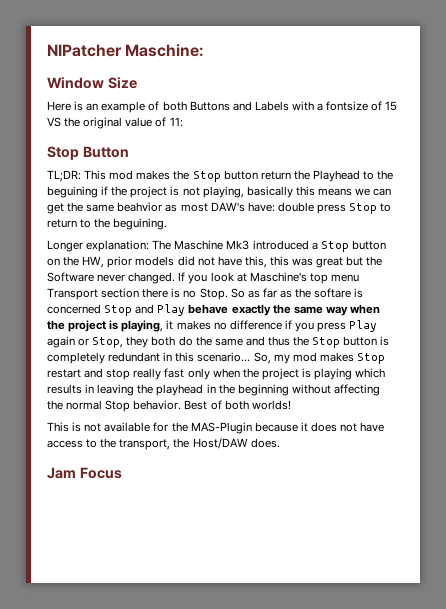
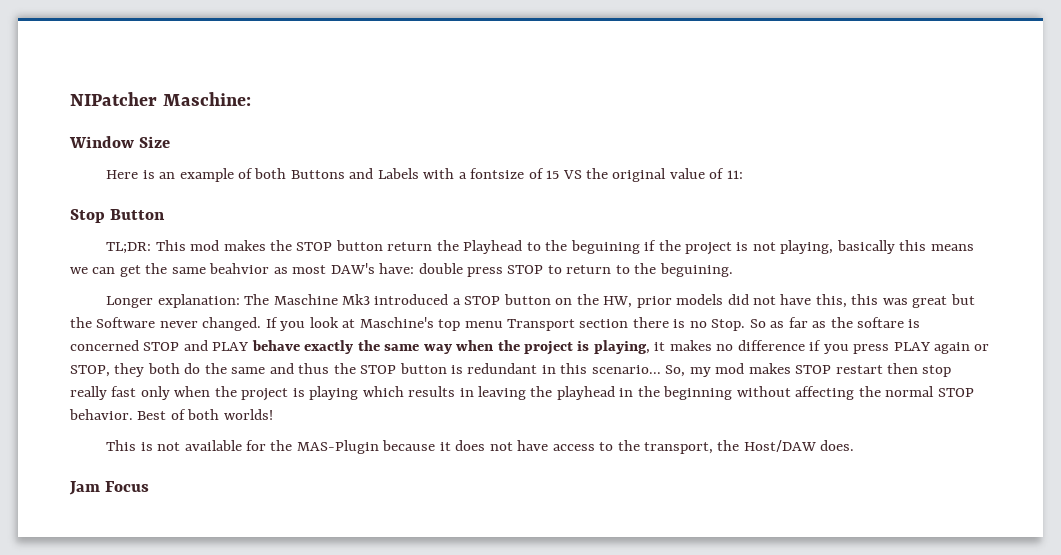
[192,171,221,182] Stop -> [296,242,333,251] STOP
[349,203,378,214] Stop -> [507,265,544,274] STOP
[320,241,349,252] Stop -> [464,296,501,305] STOP
[104,304,186,316] Stop and Play -> [143,340,249,351] STOP and PLAY
[349,320,378,332] Play -> [893,342,930,351] PLAY
[92,337,124,348] Stop, -> [70,365,110,377] STOP,
[312,337,341,348] Stop -> [360,365,397,374] STOP
[47,352,105,364] completely -> (464, 369) none
[356,353,385,364] [47,368,104,378] Stop restart and -> [795,363,919,374] STOP restart then
[105,400,131,412] Stop -> [937,388,974,397] STOP

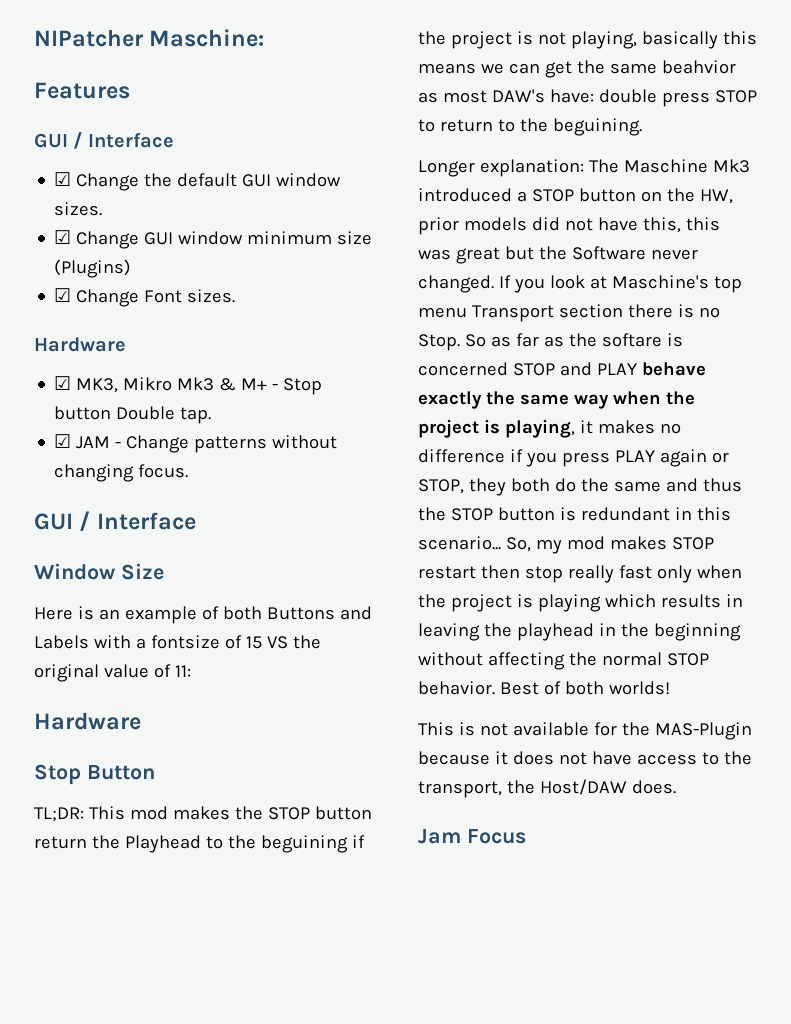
(251, 99) none -> [34,82,130,99] [34,132,174,149] [54,172,342,191] [54,202,103,216] [54,230,373,249] [54,259,132,278] [54,288,236,307] [34,337,126,352] [54,376,323,395] [54,406,212,424] [54,434,338,453] [54,464,189,482] [34,511,196,531] // Features // GUI / Interface // ☑ Change the default GUI window sizes. // ☑ Change GUI window minimum size (Plugins) // ☑ Change Font sizes. // Hardware // ☑ MK3, Mikro Mk3 & M+ - Stop button Double tap. // ☑ JAM - Change patterns without changing focus. // GUI / Interface
(743, 174) none -> [34,712,141,730] // Hardware

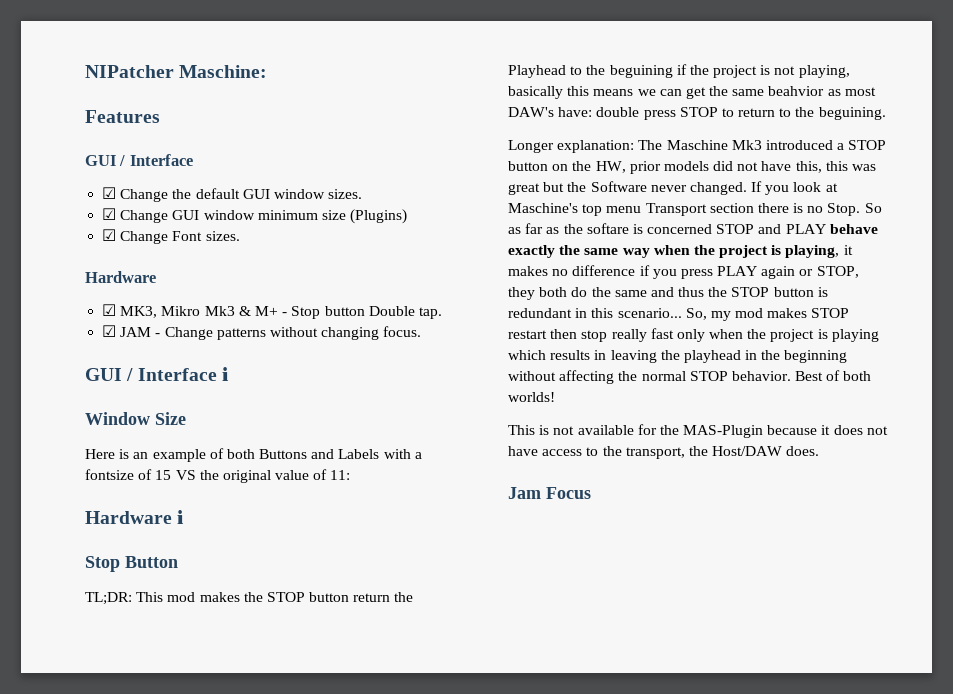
(196, 521) none -> [221,367,229,381] ℹ
(141, 721) none -> [177,510,185,524] ℹ

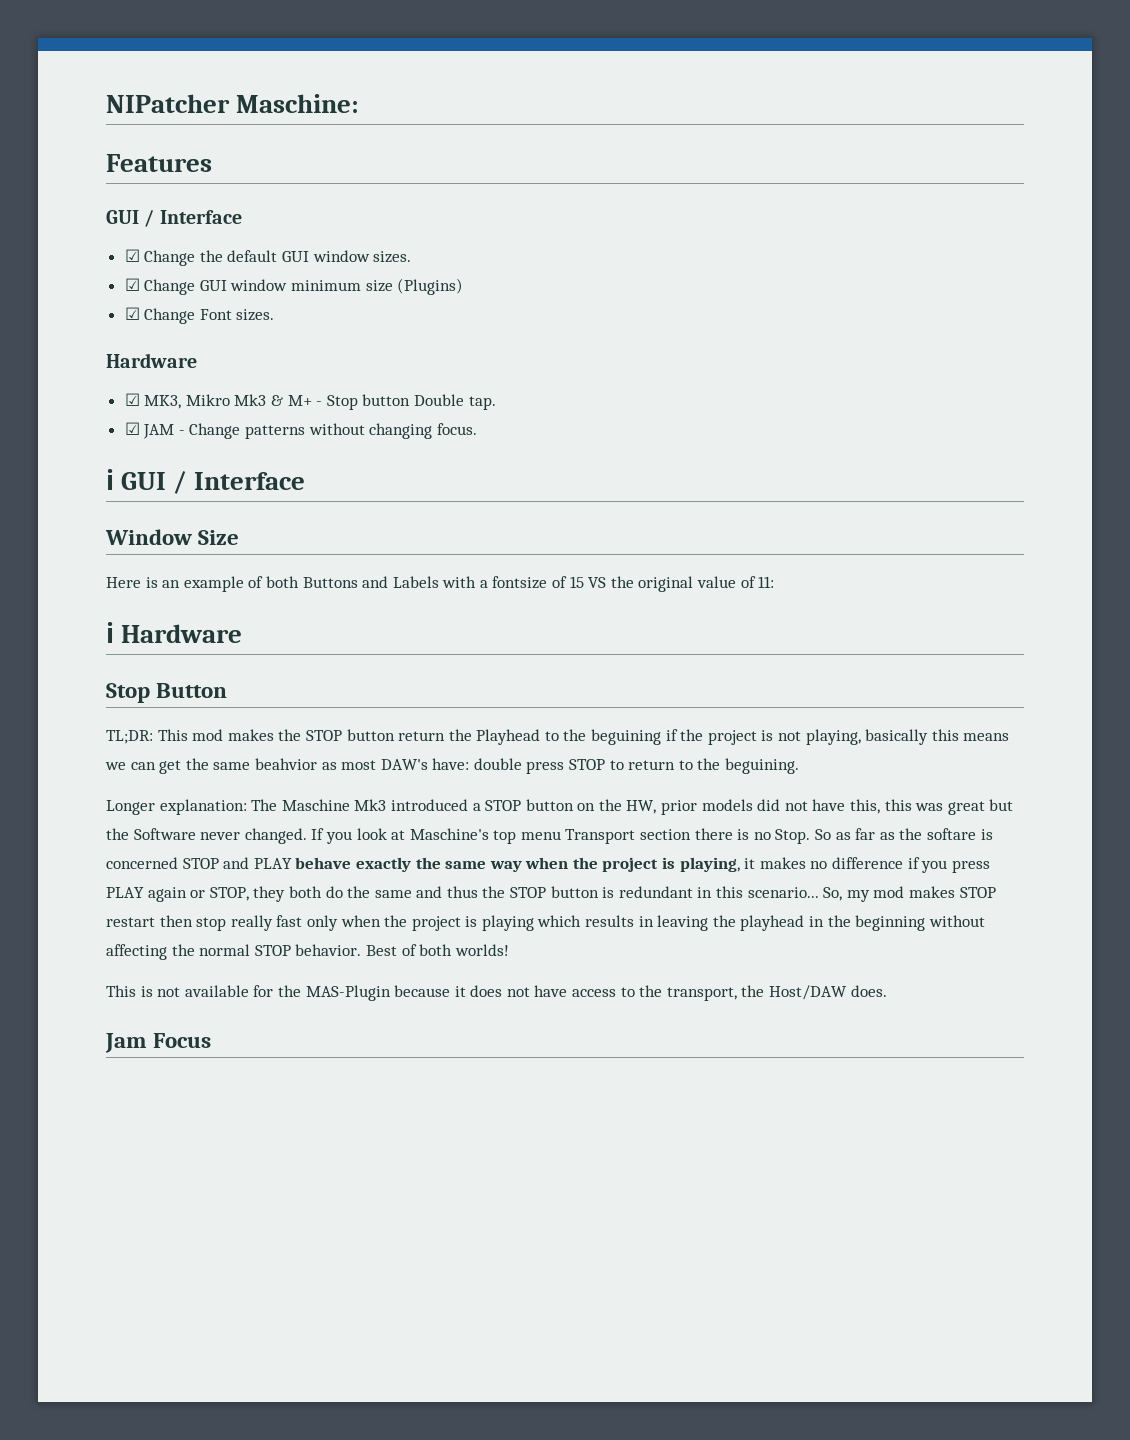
[85,367,229,381] GUI / Interface ℹ -> [106,469,306,494] ℹ GUI / Interface
[85,510,185,524] Hardware ℹ -> [106,622,243,643] ℹ Hardware

